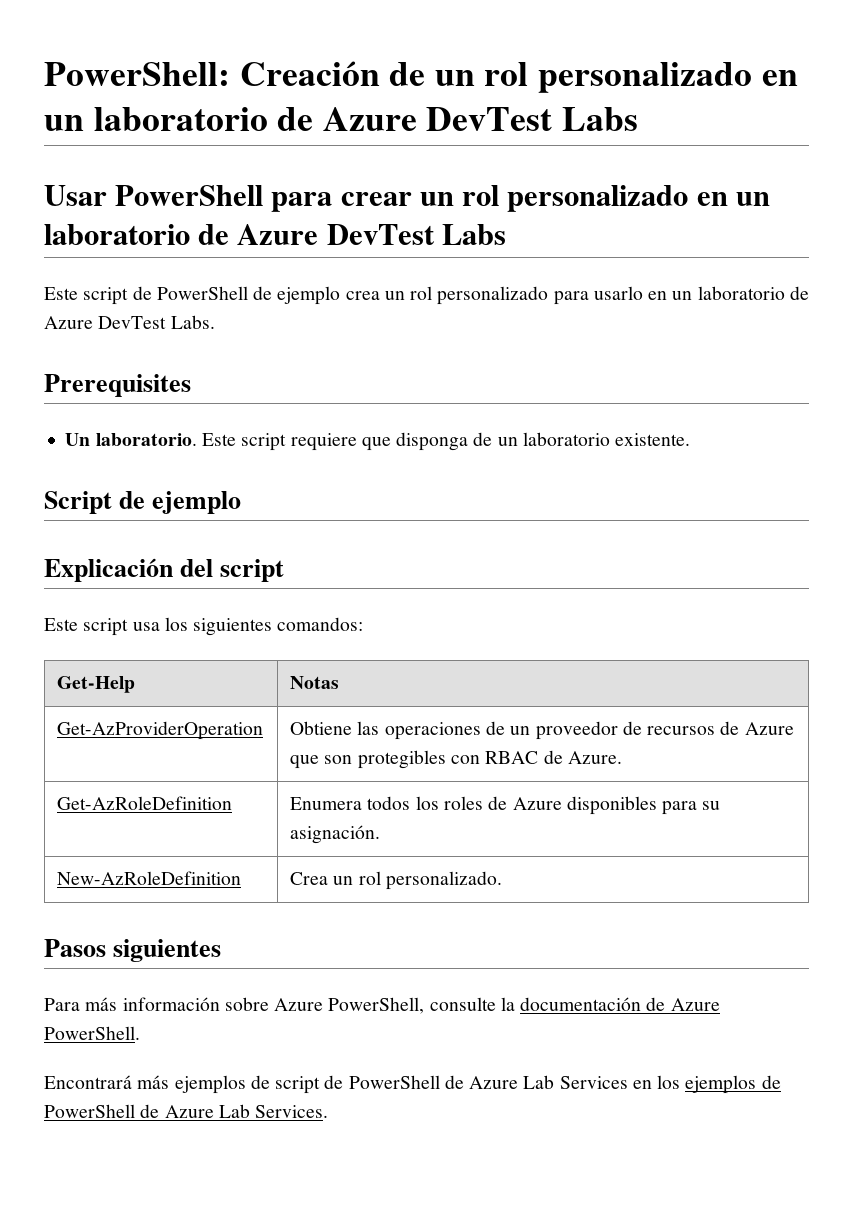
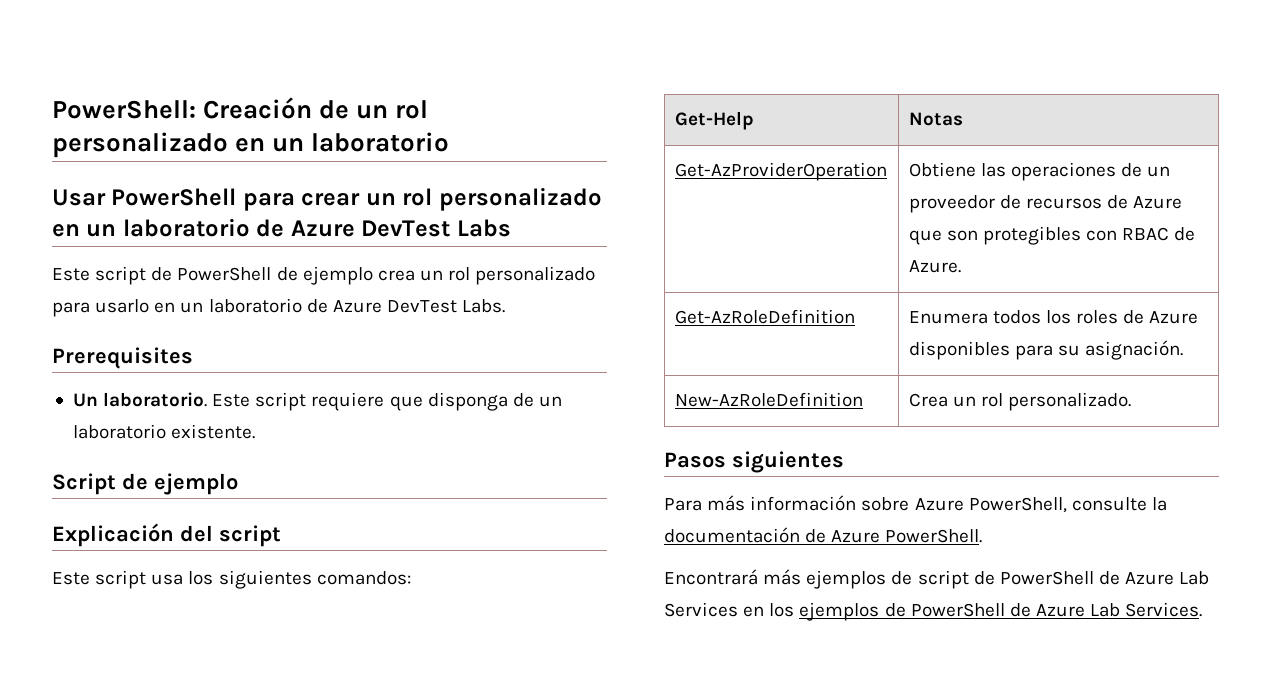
[277,107,638,131] de Azure DevTest Labs -> (450, 142) none

